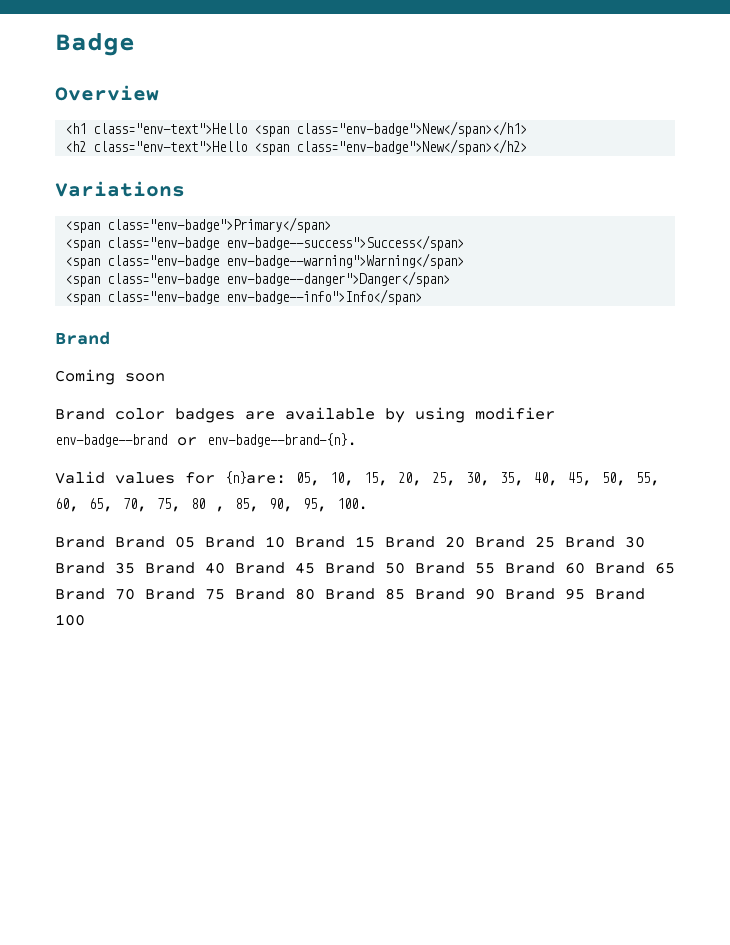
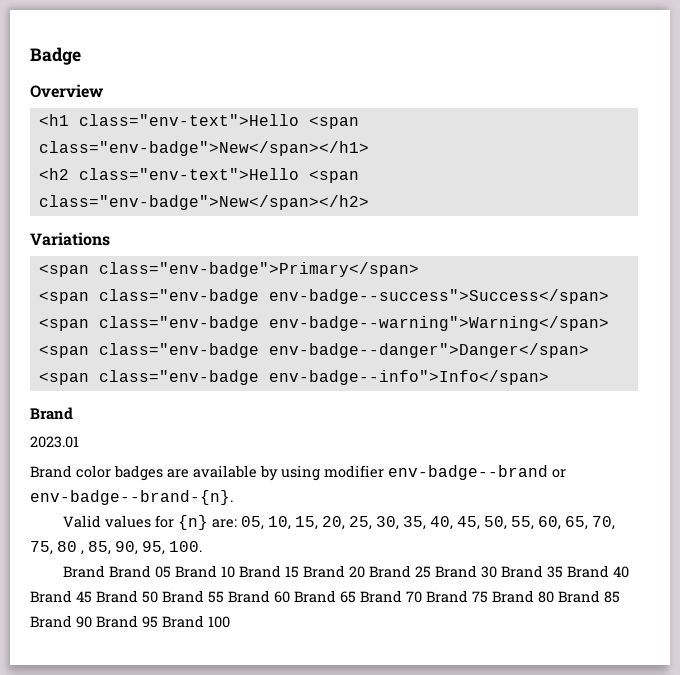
[55,369,165,385] Coming soon -> [30,436,79,448] 2023.01
[225,471,286,484] {n}are: -> [178,515,238,530] {n} are:

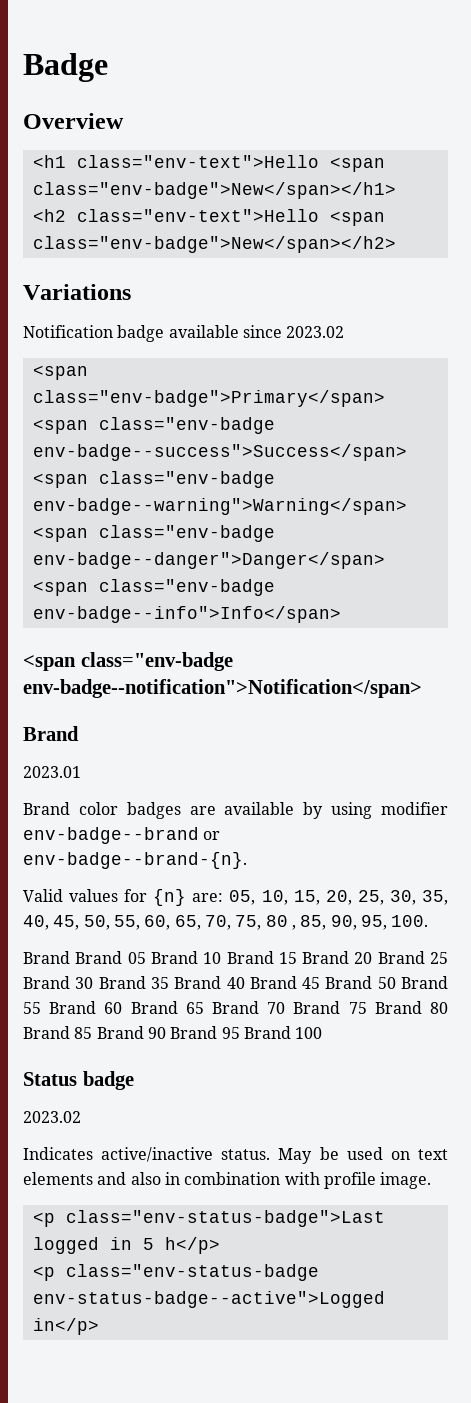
(110, 239) none -> [23,325,345,342] // Notification badge available since 2023.02
(549, 377) none -> [23,652,233,671] [23,679,422,698] // <span class="env-badge env-badge--notification">Notification</span>
(230, 622) none -> [23,1071,134,1090] [23,1111,81,1123] [23,1147,449,1164] [23,1172,432,1189] [32,1210,385,1227] [32,1237,220,1254] [32,1264,319,1281] [32,1291,385,1308] [32,1318,99,1335] // Status badge // 2023.02 // Indicates active/inactive status. May be used on text elements and also in combination with profile image. // <p class="env-status-badge">Last logged in 5 h</p> // <p class="env-status-badge env-status-badge--active">Logged in</p>

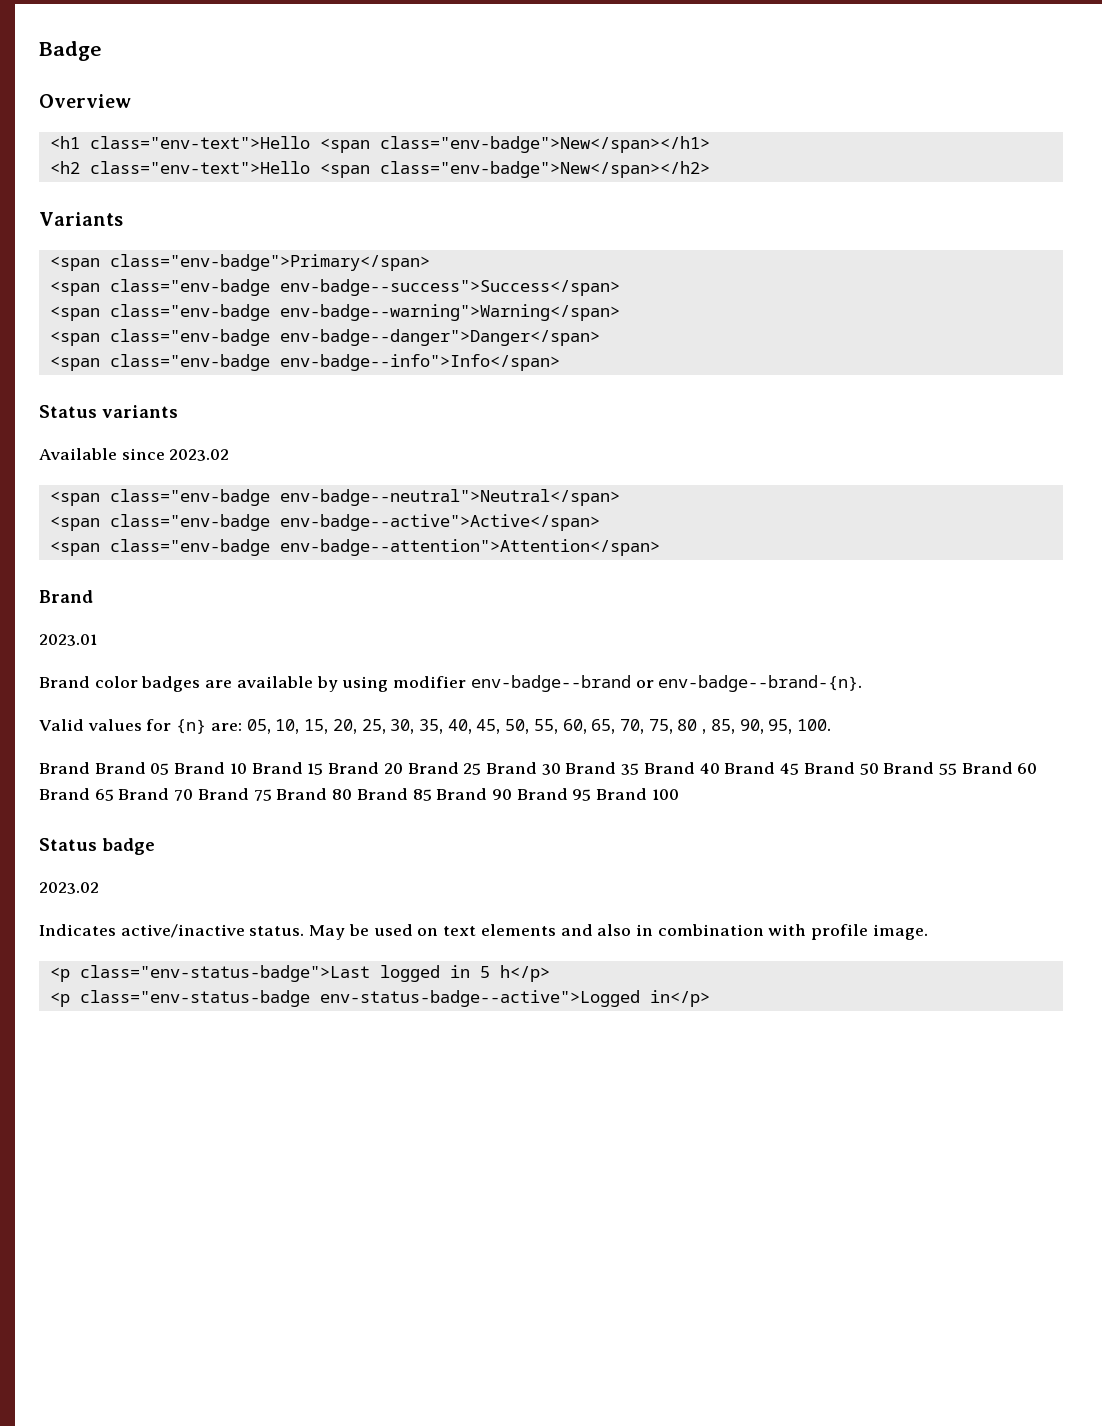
[23,284,131,300] [23,325,345,342] Variations // Notification badge available since 2023.02 -> [39,212,123,226] Variants
[23,652,233,671] [23,679,422,698] <span class="env-badge env-badge--notification">Notification</span> -> [39,405,178,418] [39,448,230,461] [49,489,620,506] [49,514,600,531] [49,539,660,556] Status variants // Available since 2023.02 // <span class="env-badge env-badge--neutral">Neutral</span> // <span class="env-badge env-badge--active">Active</span> // <span class="env-badge env-badge--attention">Attention</span>

